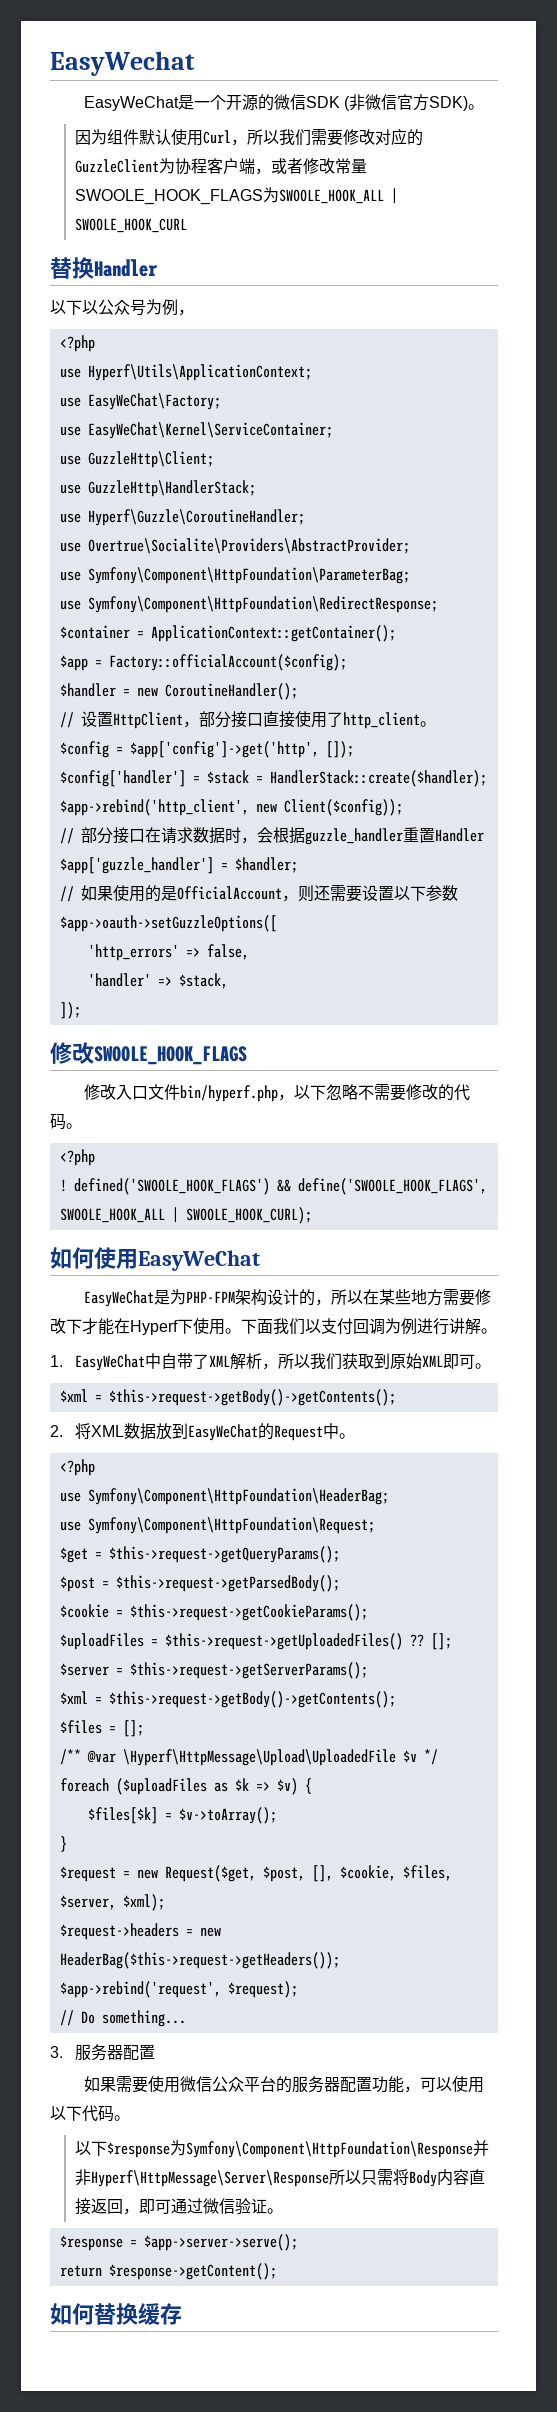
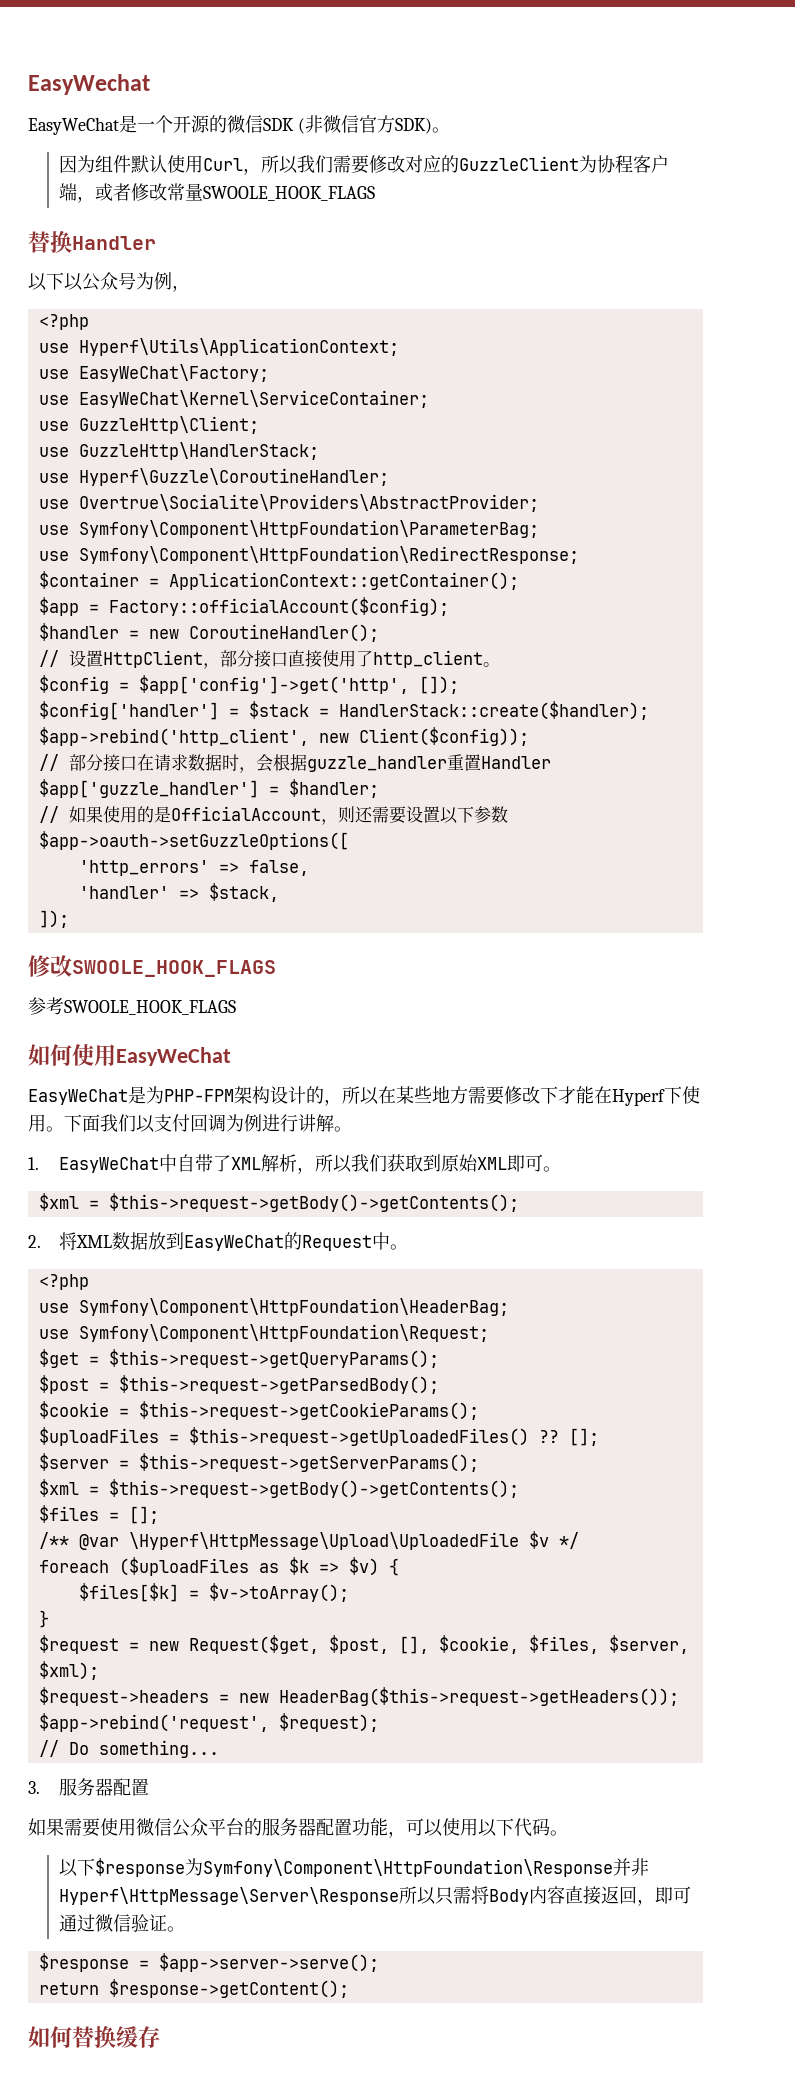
[263,187,399,204] [75,218,188,233] 为SWOOLE_HOOK_ALL | SWOOLE_HOOK_CURL -> (376, 193) none
[83,1084,470,1102] [50,1113,82,1130] [59,1149,95,1166] [59,1178,487,1195] [59,1207,312,1224] 修改入口文件bin/hyperf.php，以下忽略不需要修改的代码。 // <?php // ! defined('SWOOLE_HOOK_FLAGS') && define('SWOOLE_HOOK_FLAGS', SWOOLE_HOOK_ALL | SWOOLE_HOOK_CURL); -> [28,997,236,1015] 参考SWOOLE_HOOK_FLAGS

